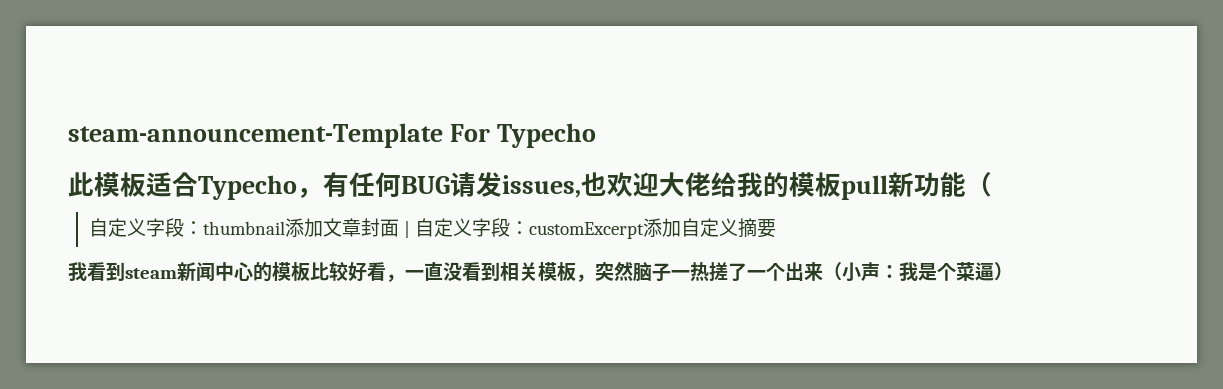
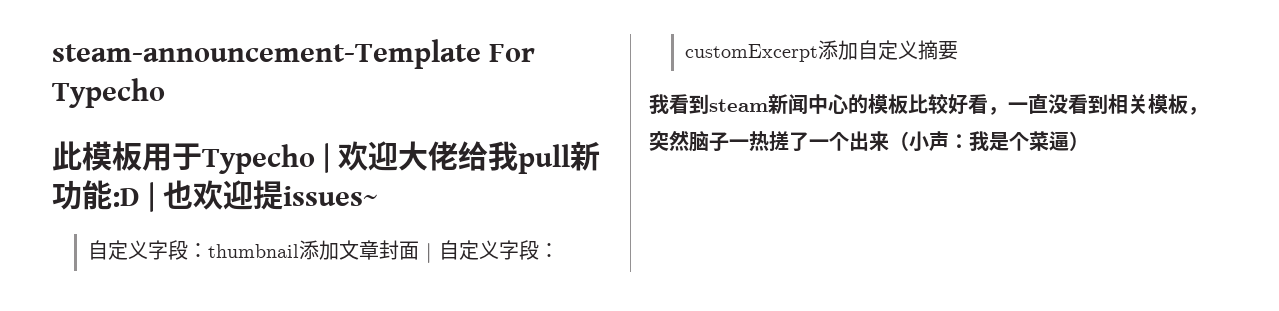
[146,172,607,200] 适合Typecho，有任何BUG请发issues,也 -> [142,143,331,174] 用于Typecho |
[763,172,841,197] 的模板 -> (519, 156) none
[966,172,992,197] （ -> [112,180,379,212] :D | 也欢迎提issues~

